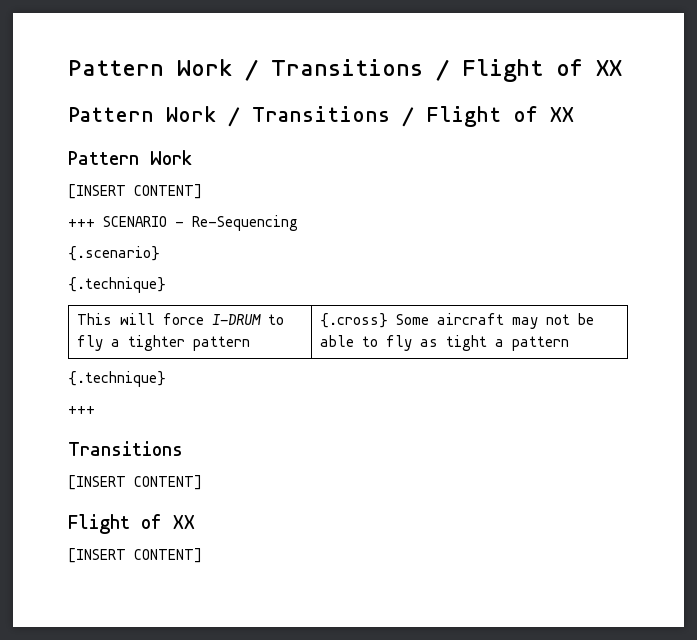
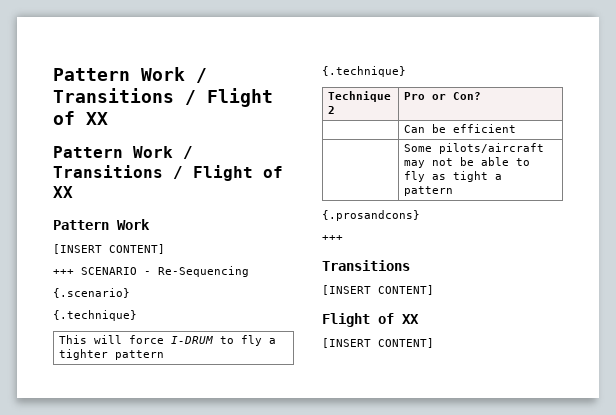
[319,313,504,328] | {.cross} Some aircraft -> [322,66,406,77] [327,91,391,102] [327,106,335,114] [403,92,481,100] [403,124,516,133] [403,143,544,154] // {.technique} // Technique 2 | Pro or Con? // | Can be efficient // | Some pilots/aircraft
[68,371,166,387] {.technique} -> [322,210,420,221] {.prosandcons}

